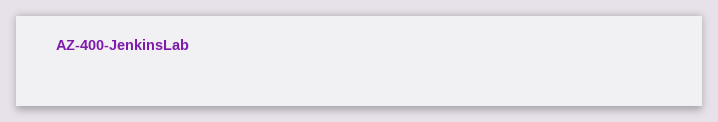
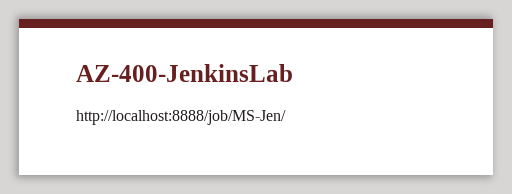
(189, 44) none -> [76,110,286,125] // http://localhost:8888/job/MS-Jen/

